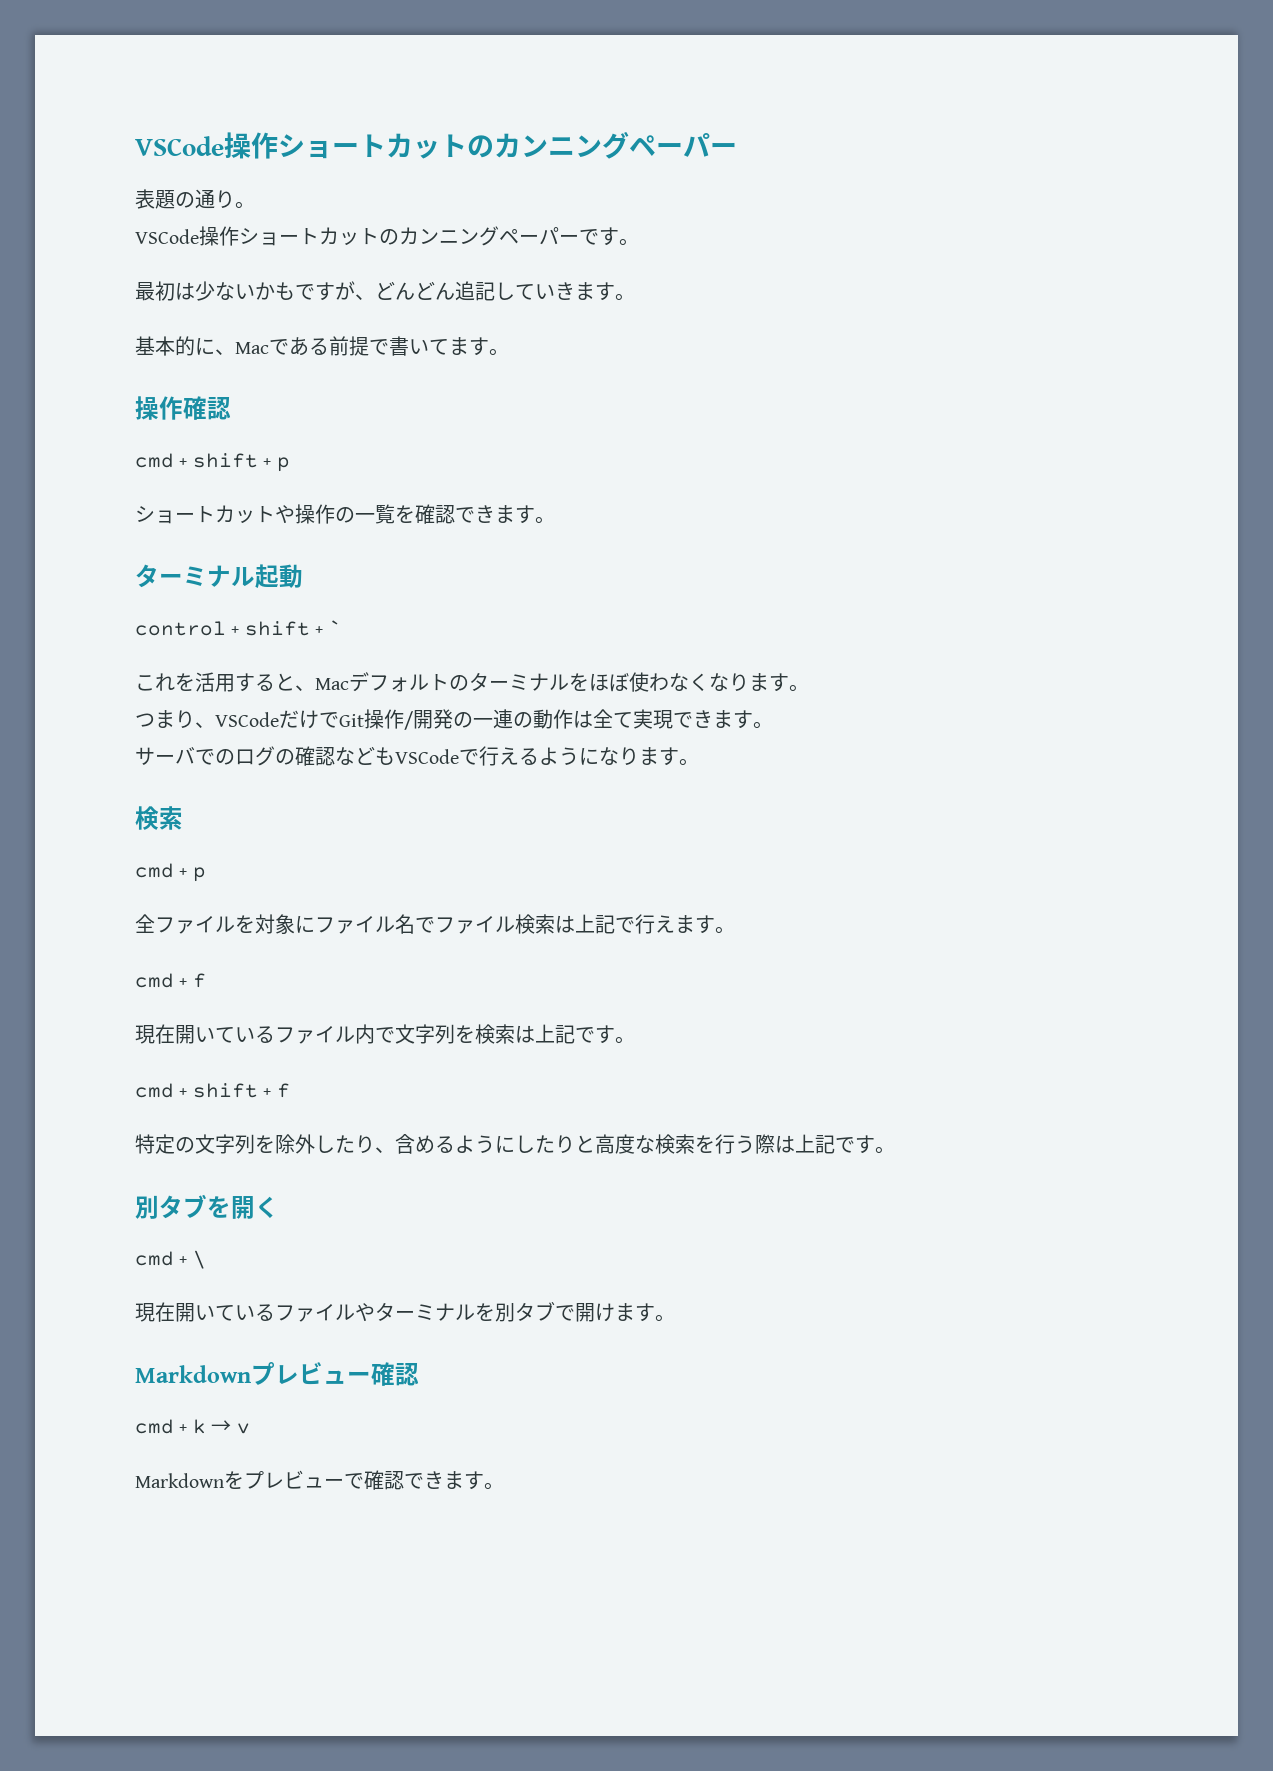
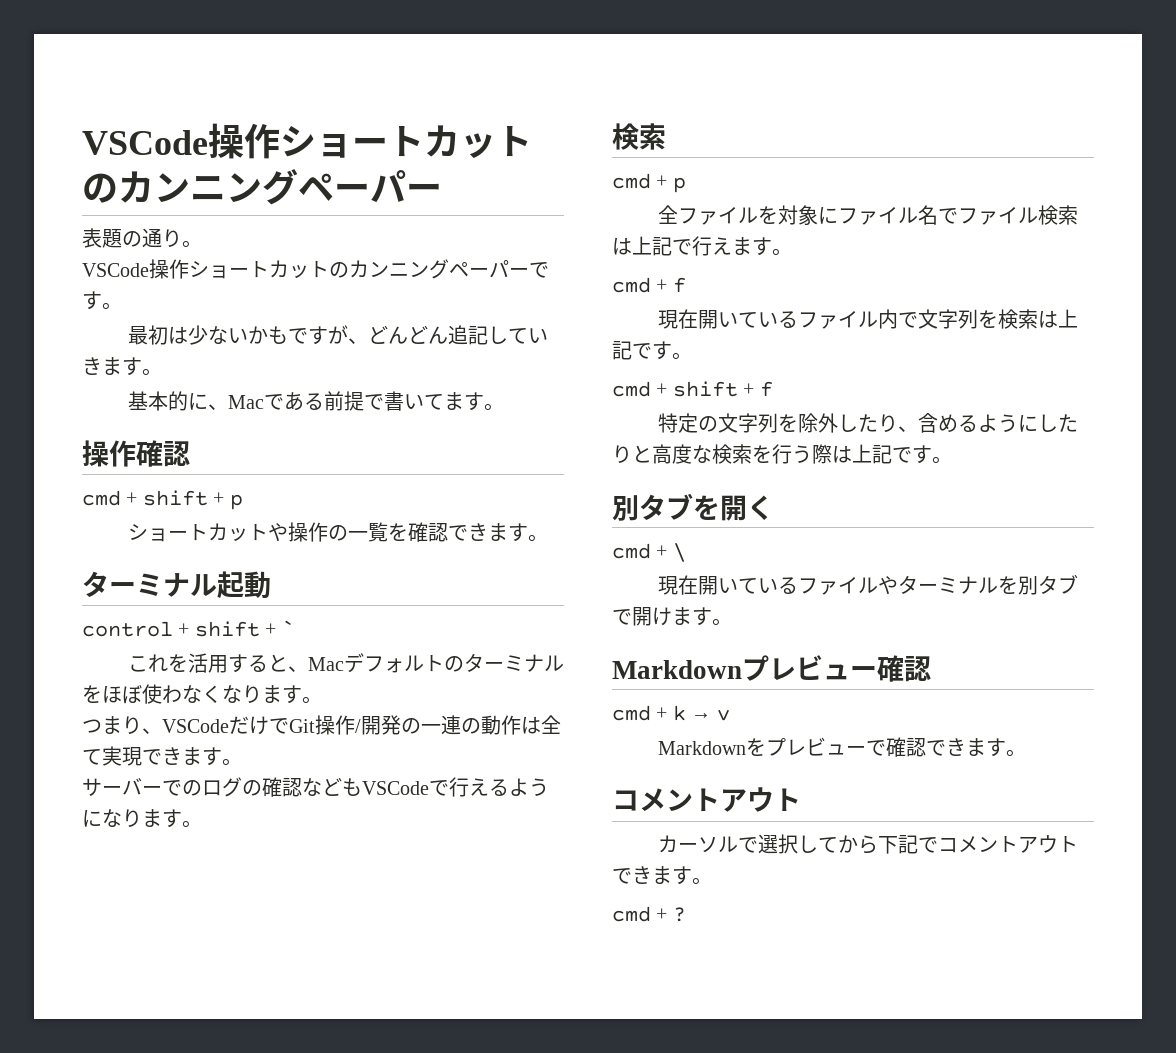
(195, 755) none -> [142,785,162,795] ー
(504, 1486) none -> [612,787,801,812] [657,834,1078,854] [612,866,712,885] [612,906,686,922] // コメントアウト // カーソルで選択してから下記でコメントアウトできます。 // cmd + ?

